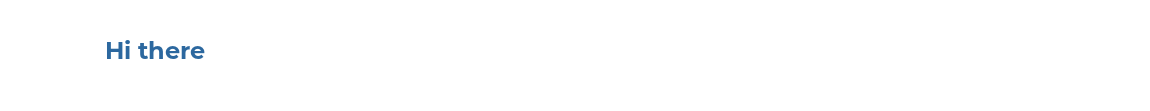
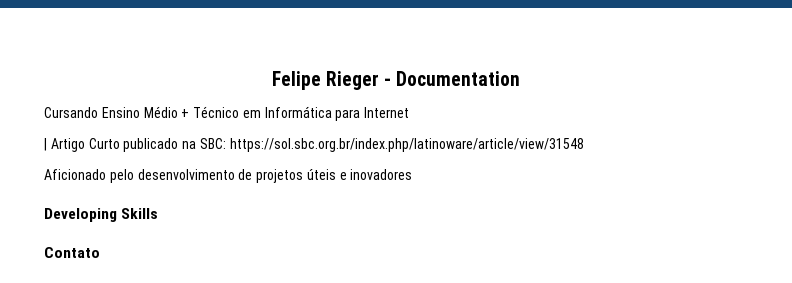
[105,40,205,59] Hi there -> [271,71,521,90] [44,106,410,121] [44,138,584,152] [44,169,413,183] [44,208,159,222] [44,247,100,258] Felipe Rieger - Documentation // Cursando Ensino Médio + Técnico em Informática para Internet // | Artigo Curto publicado na SBC: https://sol.sbc.org.br/index.php/latinoware/article/view/31548 // Aficionado pelo desenvolvimento de projetos úteis e inovadores // Developing Skills // Contato

